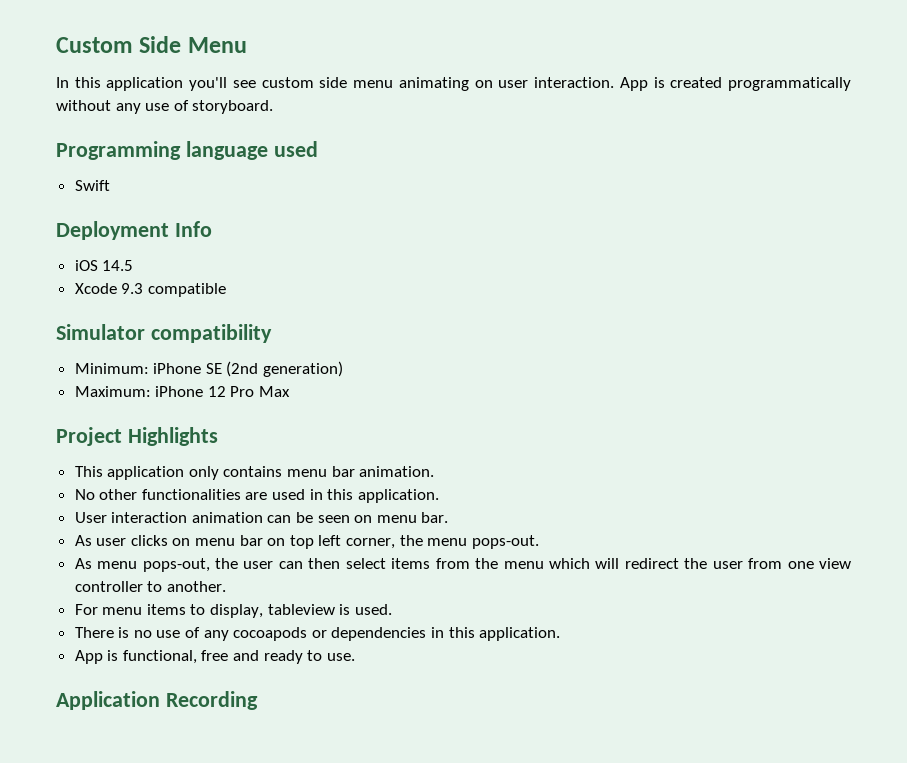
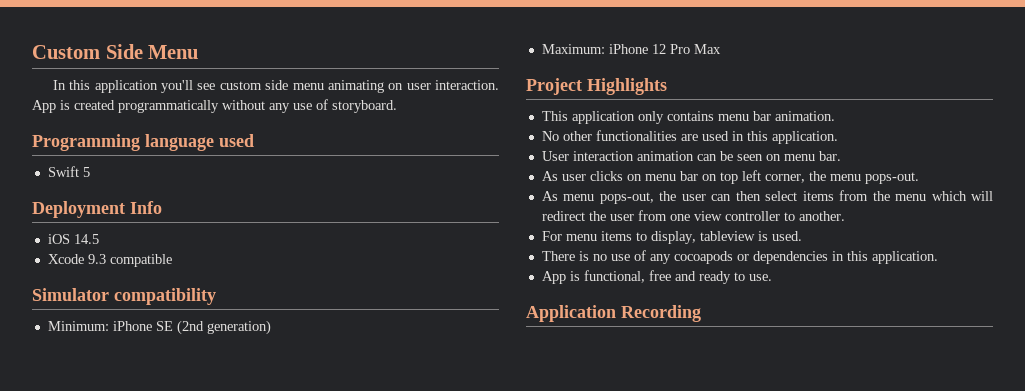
(110, 185) none -> [82,167,90,177] 5

